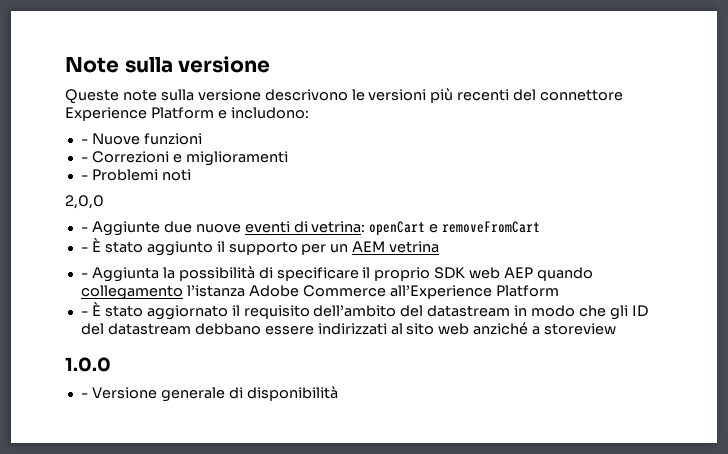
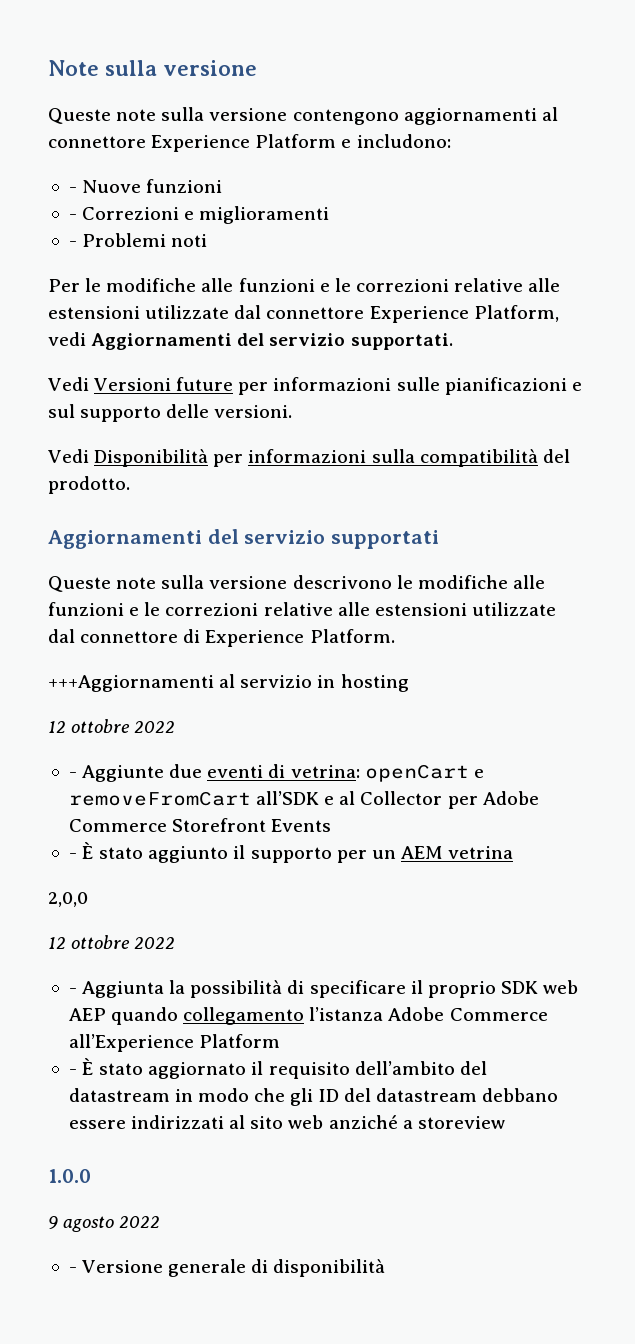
[264,88,537,103] descrivono le versioni più recenti del -> [292,107,558,125] contengono aggiornamenti al
[65,195,104,209] 2,0,0 -> [48,278,561,292] [48,305,559,323] [48,332,453,350] [48,377,582,395] [48,404,293,422] [48,449,570,467] [48,476,130,494] [48,529,440,549] [48,575,545,592] [48,602,556,616] [48,629,395,647] [48,674,409,692] [48,719,176,733] Per le modifiche alle funzioni e le correzioni relative alle estensioni utilizzate dal connettore Experience Platform, vedi Aggiornamenti del servizio supportati. // Vedi Versioni future per informazioni sulle pianificazioni e sul supporto delle versioni. // Vedi Disponibilità per informazioni sulla compatibilità del prodotto. // Aggiornamenti del servizio supportati // Queste note sulla versione descrivono le modifiche alle funzioni e le correzioni relative alle estensioni utilizzate dal connettore di Experience Platform. // +++Aggiornamenti al servizio in hosting // 12 ottobre 2022
[195,224,241,233] nuove -> (203, 771) none
(541, 227) none -> [256,791,539,809] [68,818,332,832] all’SDK e al Collector per Adobe Commerce Storefront Events
(440, 247) none -> [48,892,88,907] [48,935,176,949] // 2,0,0 // 12 ottobre 2022
(111, 364) none -> [48,1216,161,1232] // 9 agosto 2022

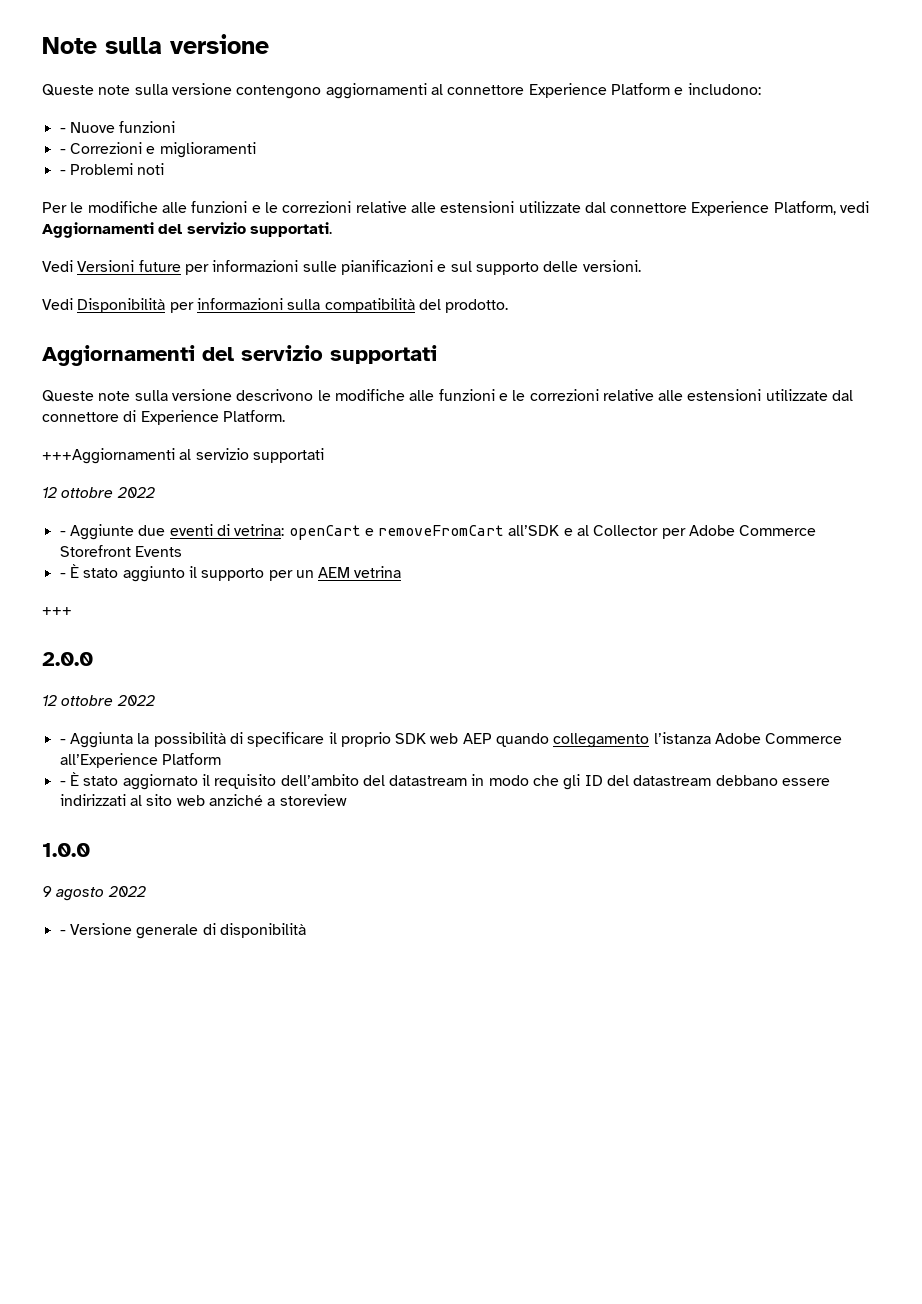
[317,674,409,692] in hosting -> [252,448,324,463] supportati
[48,892,88,907] 2,0,0 -> [42,607,72,615] [42,652,93,666] +++ // 2.0.0

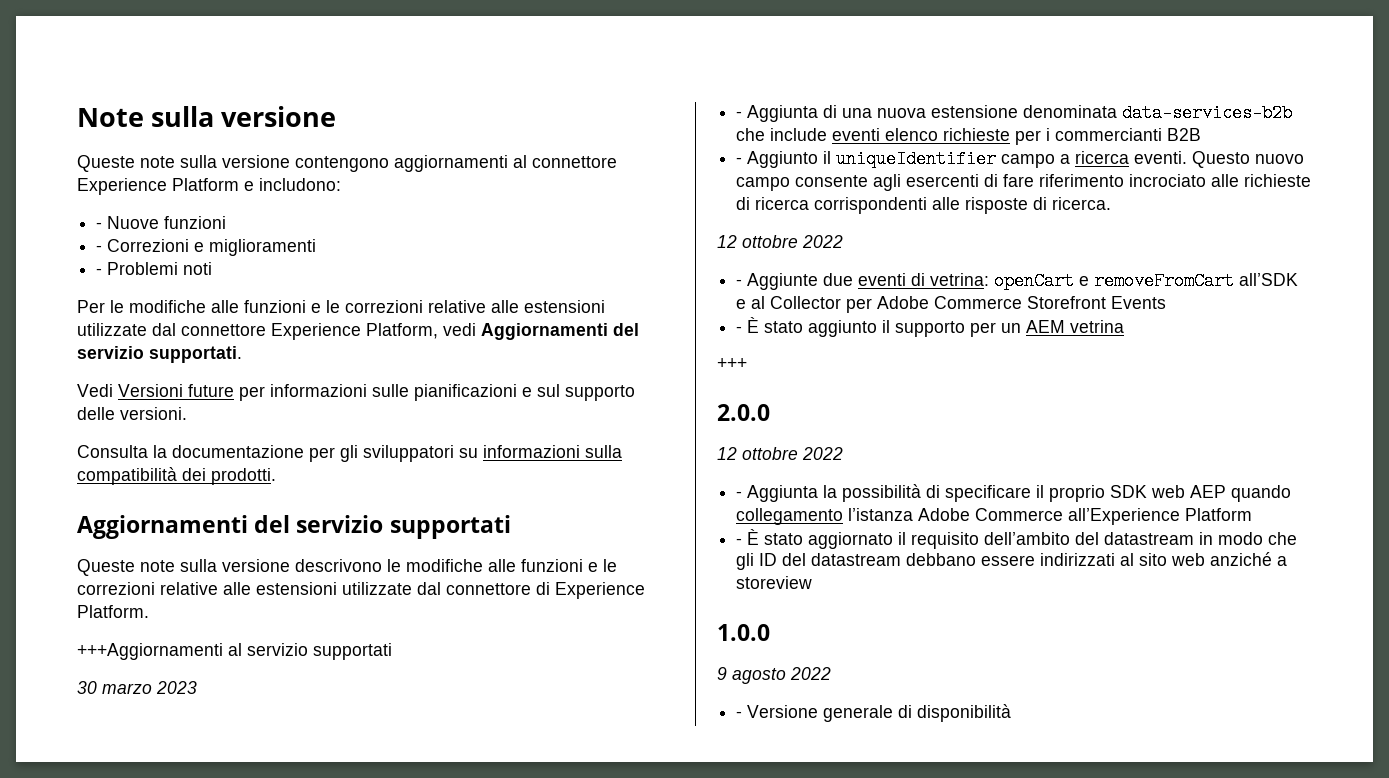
[42,298,194,313] Vedi Disponibilità per -> [77,445,478,462] Consulta la documentazione per gli sviluppatori su
[418,299,509,313] del prodotto. -> [182,468,276,485] dei prodotti.
(324, 455) none -> [77,681,197,694] [736,104,1293,122] [736,128,1202,145] [736,150,1305,168] [736,174,1312,191] [736,197,1112,214] // 30 marzo 2023 // - Aggiunta di una nuova estensione denominata data-services-b2b che include eventi elenco richieste per i commercianti B2B // - Aggiunto il uniqueIdentifier campo a ricerca eventi. Questo nuovo campo consente agli esercenti di fare riferimento incrociato alle richieste di ricerca corrispondenti alle risposte di ricerca.

